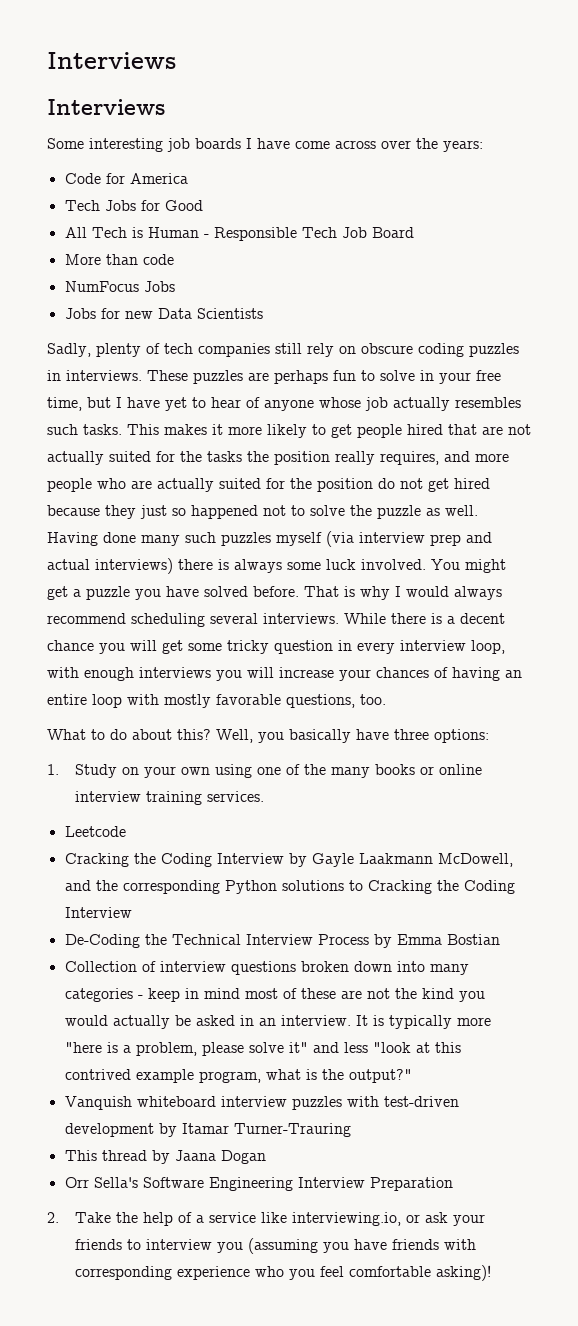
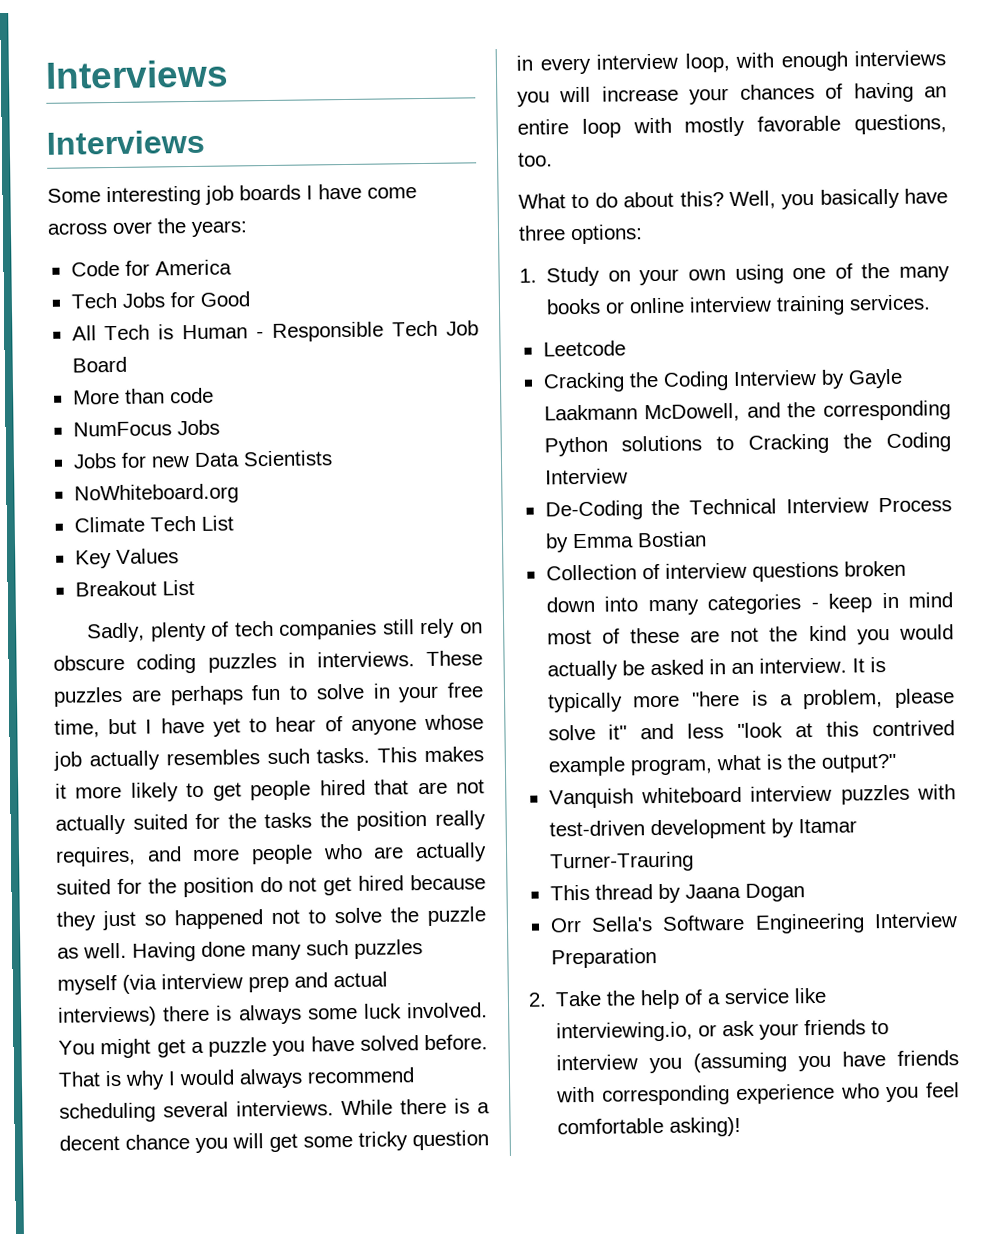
(263, 313) none -> [73,483,239,505] [73,515,234,533] [74,548,179,569] [74,579,195,597] // NoWhiteboard.org // Climate Tech List // Key Values // Breakout List

